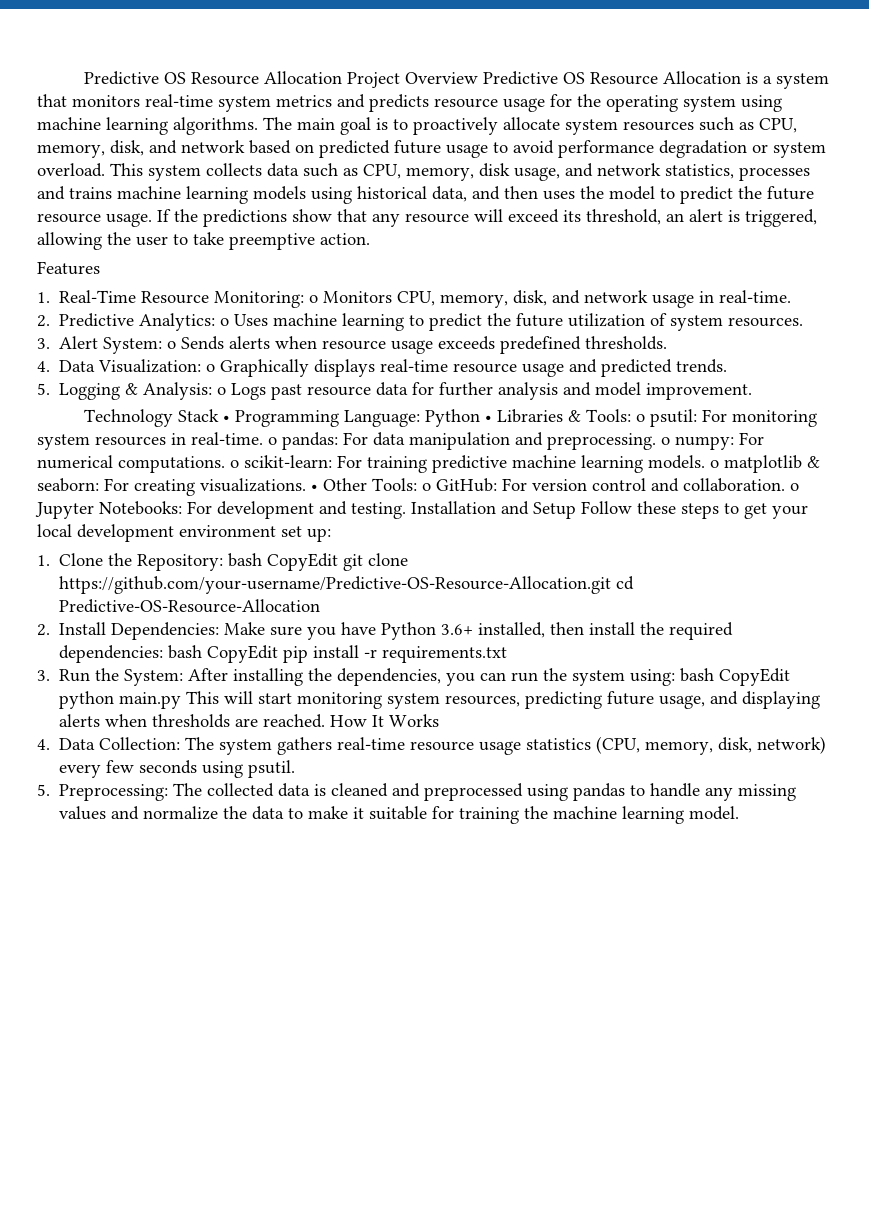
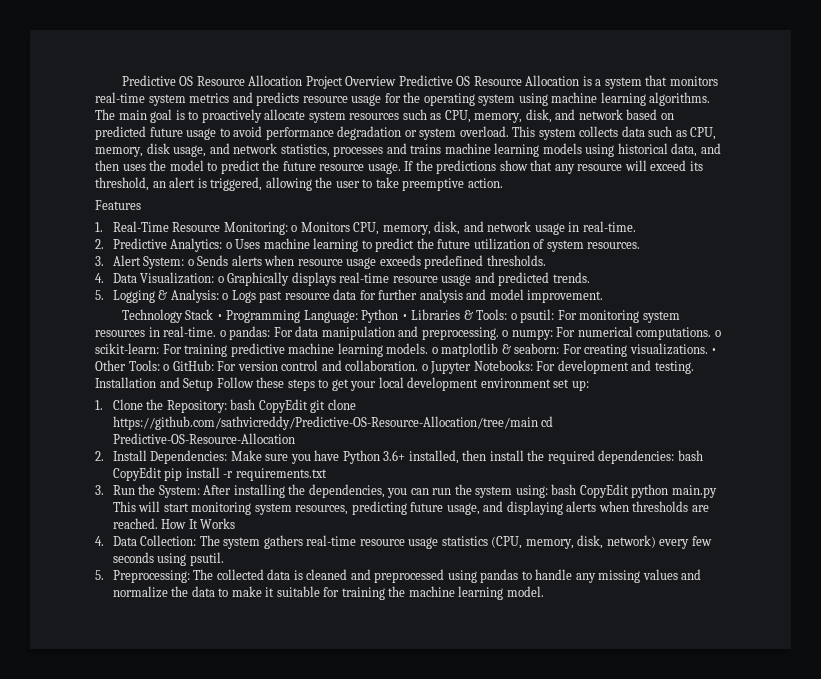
[59,576,612,594] https://github.com/your-username/Predictive-OS-Resource-Allocation.git -> [112,416,538,430] https://github.com/sathvicreddy/Predictive-OS-Resource-Allocation/tree/main

